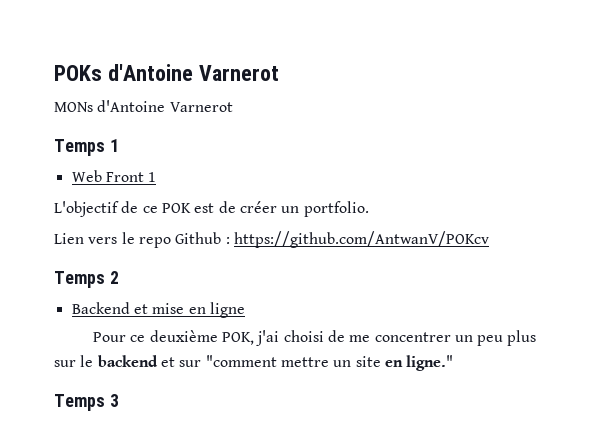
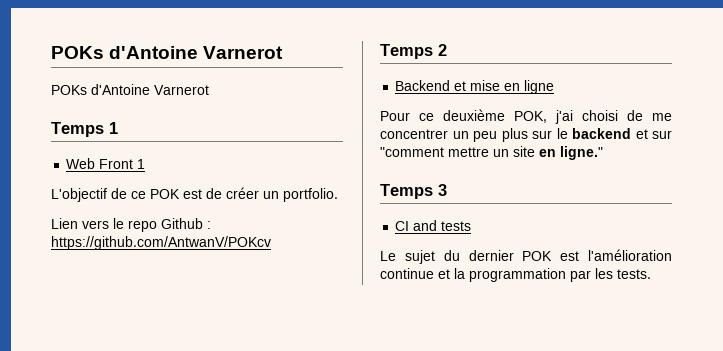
[54,64,279,81] [54,102,93,112] POKs d'Antoine Varnerot // MONs -> [51,46,284,59] [51,85,87,95] POKs d'Antoine Varnerot // POKs
(119, 400) none -> [395,220,472,231] [380,249,672,264] [380,268,651,282] // CI and tests // Le sujet du dernier POK est l'amélioration continue et la programmation par les tests.

